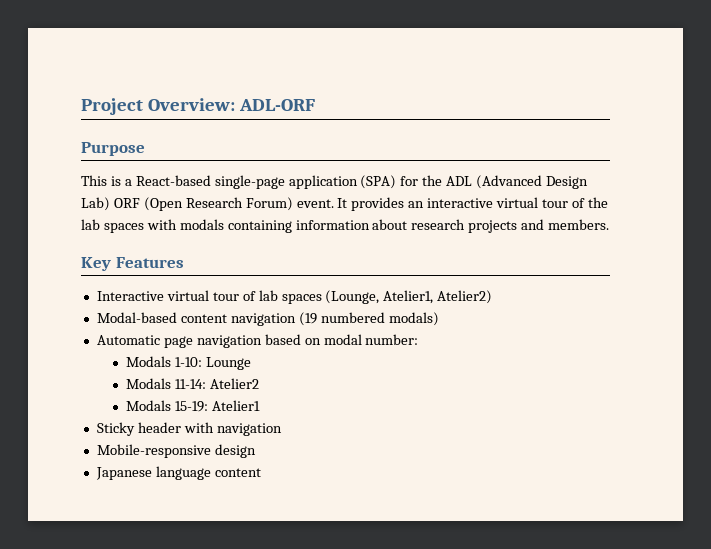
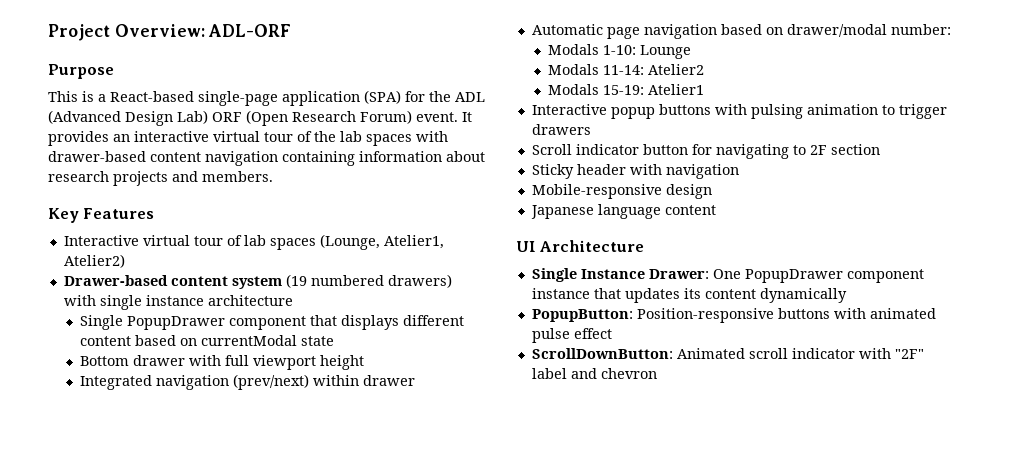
[179,219,224,230] modals -> [48,151,278,166] drawer-based content navigation
[96,312,439,326] Modal-based content navigation (19 numbered modals) -> [63,274,452,289] [63,295,293,310] [80,315,465,330] [80,335,335,346] [80,355,365,370] [80,374,416,390] Drawer-based content system (19 numbered drawers) with single instance architecture // Single PopupDrawer component that displays different content based on currentModal state // Bottom drawer with full viewport height // Integrated navigation (prev/next) within drawer
[323,334,362,345] modal -> [786,24,887,37] drawer/modal
(260, 405) none -> [531,104,947,119] [531,124,591,135] [531,144,880,159] // Interactive popup buttons with pulsing animation to trigger drawers // Scroll indicator button for navigating to 2F section
(261, 472) none -> [516,240,645,252] [531,268,924,283] [531,288,847,303] [531,308,936,323] [531,328,612,343] [531,348,924,359] [531,368,657,379] // UI Architecture // Single Instance Drawer: One PopupDrawer component instance that updates its content dynamically // PopupButton: Position-responsive buttons with animated pulse effect // ScrollDownButton: Animated scroll indicator with "2F" label and chevron

